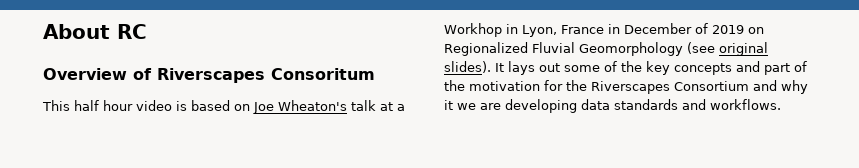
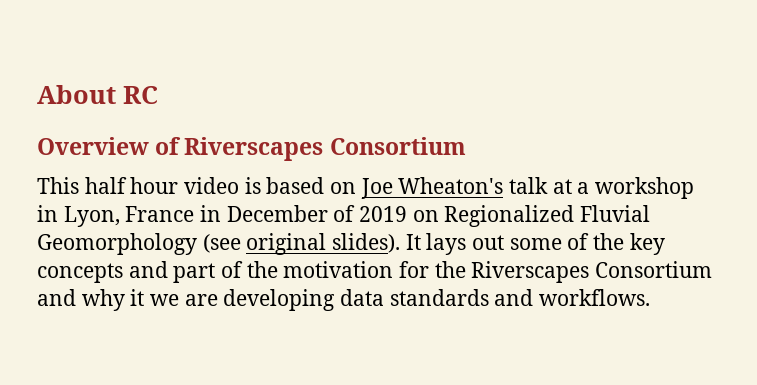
[271,68,375,80] Consoritum -> [329,137,466,155] Consortium
[444,23,502,37] Workhop -> [595,177,695,199] workshop

